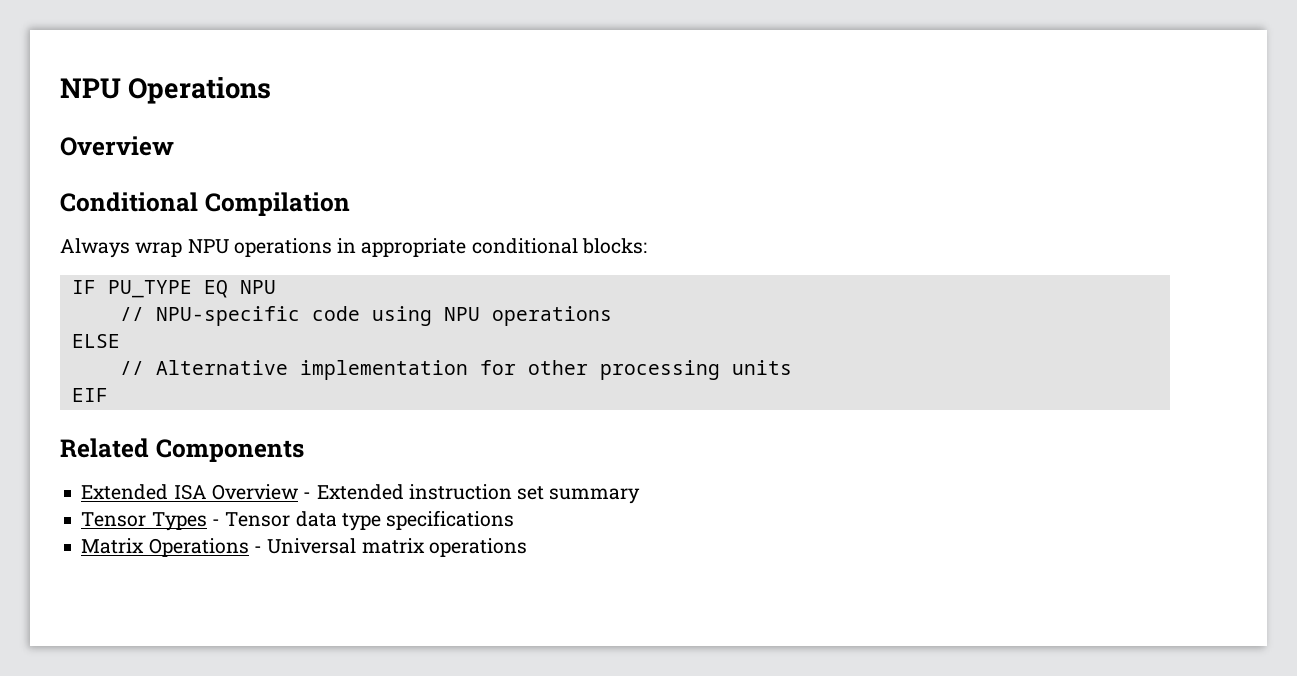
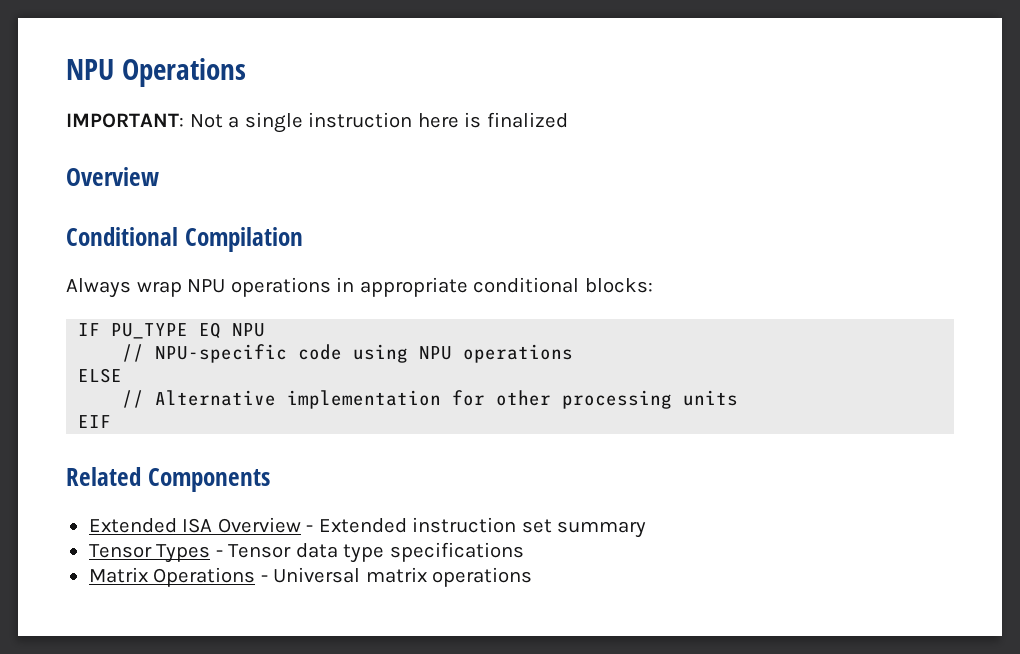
(272, 90) none -> [66,112,568,133] // IMPORTANT: Not a single instruction here is finalized

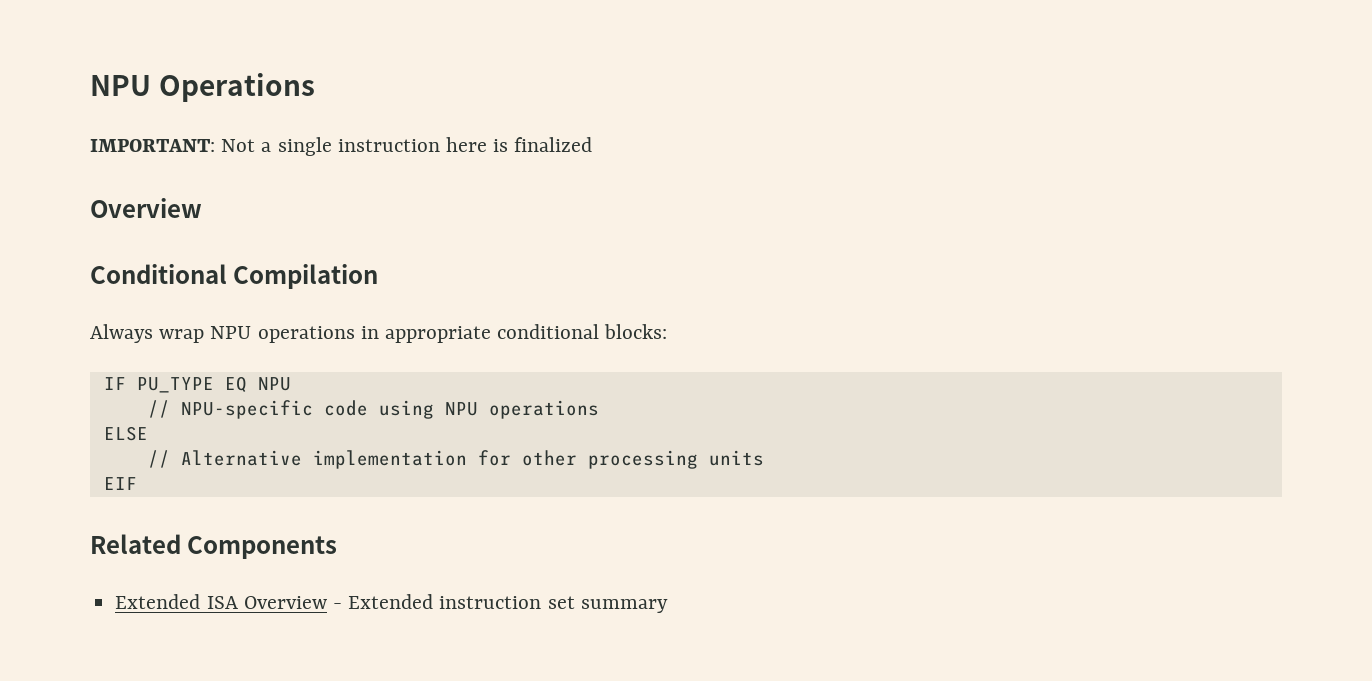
[88,542,524,563] [88,567,533,587] // Tensor Types - Tensor data type specifications // Matrix Operations - Universal matrix operations -> (668, 606) none

